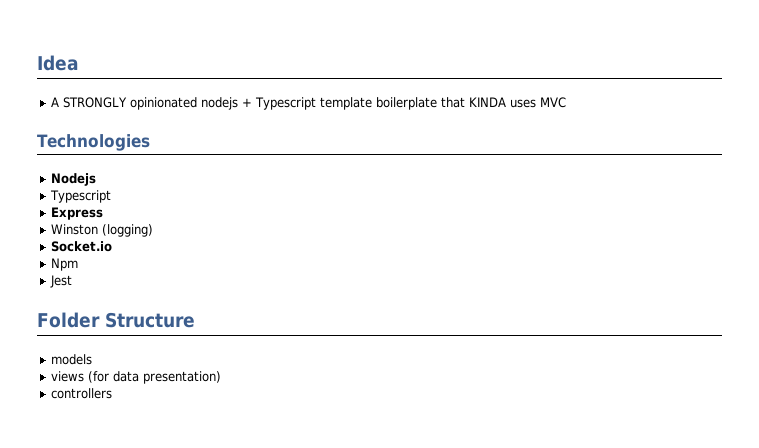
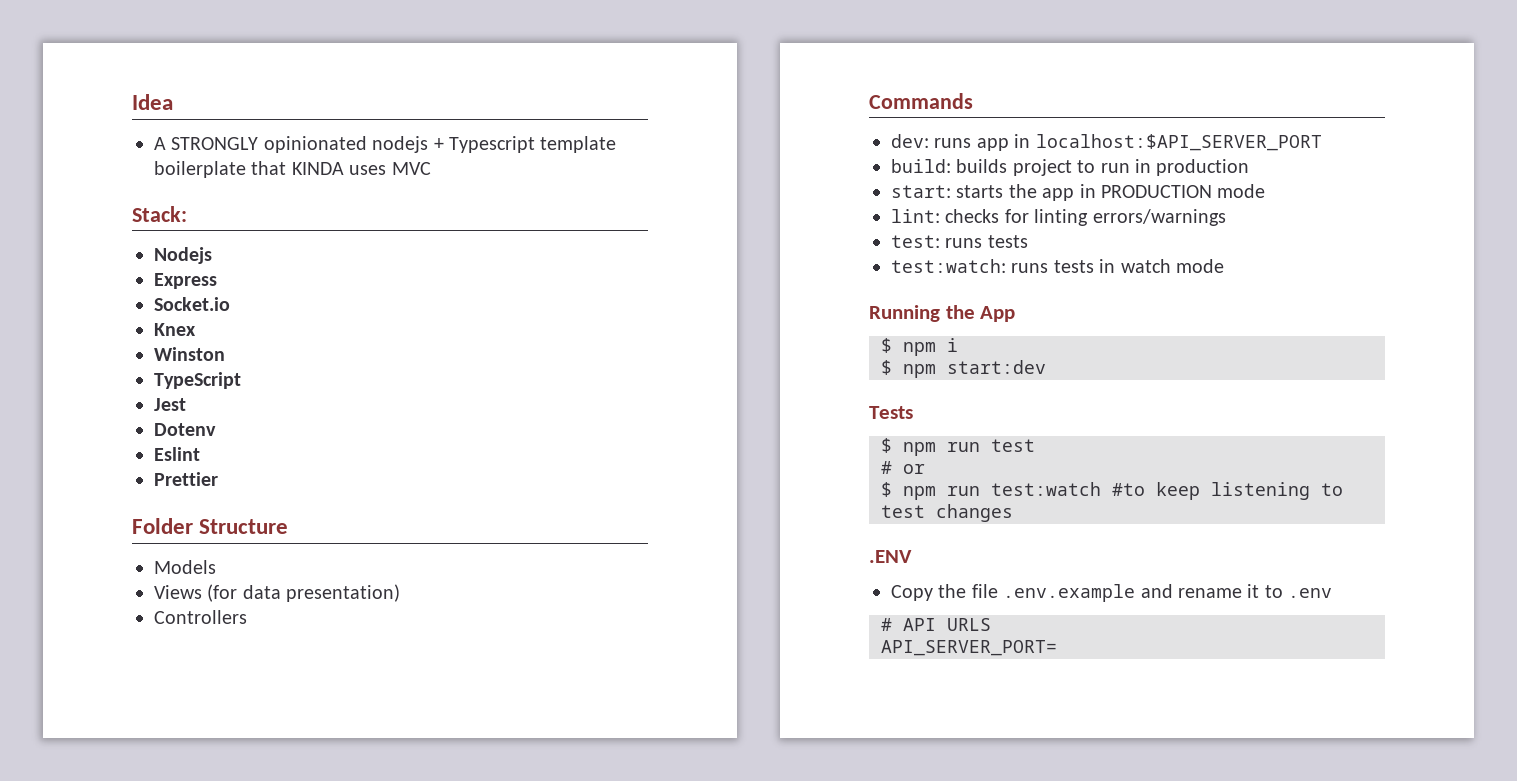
[37,134,150,151] Technologies -> [132,206,187,222] Stack:
[50,190,112,203] // Typescript -> (212, 255) none
[51,224,154,237] // Winston (logging) -> (217, 281) none
[51,258,79,271] [50,275,73,288] Npm // Jest -> [154,323,196,336] [154,347,225,361] [154,372,241,389] [154,398,186,411] [154,423,216,436] [154,447,200,461] [154,472,218,486] Knex // Winston // TypeScript // Jest // Dotenv // Eslint // Prettier
[51,354,93,365] [51,371,85,382] models // views -> [154,560,216,574] [154,585,202,599] Models // Views
[51,388,113,399] controllers -> [154,610,247,624] [869,93,973,109] [891,134,1322,151] [891,159,1250,176] [891,184,1266,201] [891,209,1226,226] [891,235,1028,248] [891,259,1224,273] [869,305,1016,322] [881,338,958,356] [881,360,1046,378] [869,406,913,419] [881,438,1035,456] [881,461,925,474] [881,482,1343,500] [881,504,1013,522] [869,550,912,563] [891,584,1333,602] [881,618,991,631] [881,640,1057,656] Controllers // Commands // dev: runs app in localhost:$API_SERVER_PORT // build: builds project to run in production // start: starts the app in PRODUCTION mode // lint: checks for linting errors/warnings // test: runs tests // test:watch: runs tests in watch mode // Running the App // $ npm i // $ npm start:dev // Tests // $ npm run test // # or // $ npm run test:watch #to keep listening to test changes // .ENV // Copy the file .env.example and rename it to .env // # API URLS // API_SERVER_PORT=

